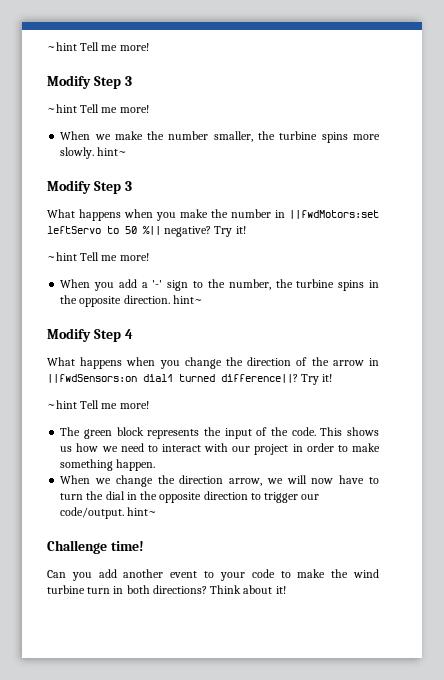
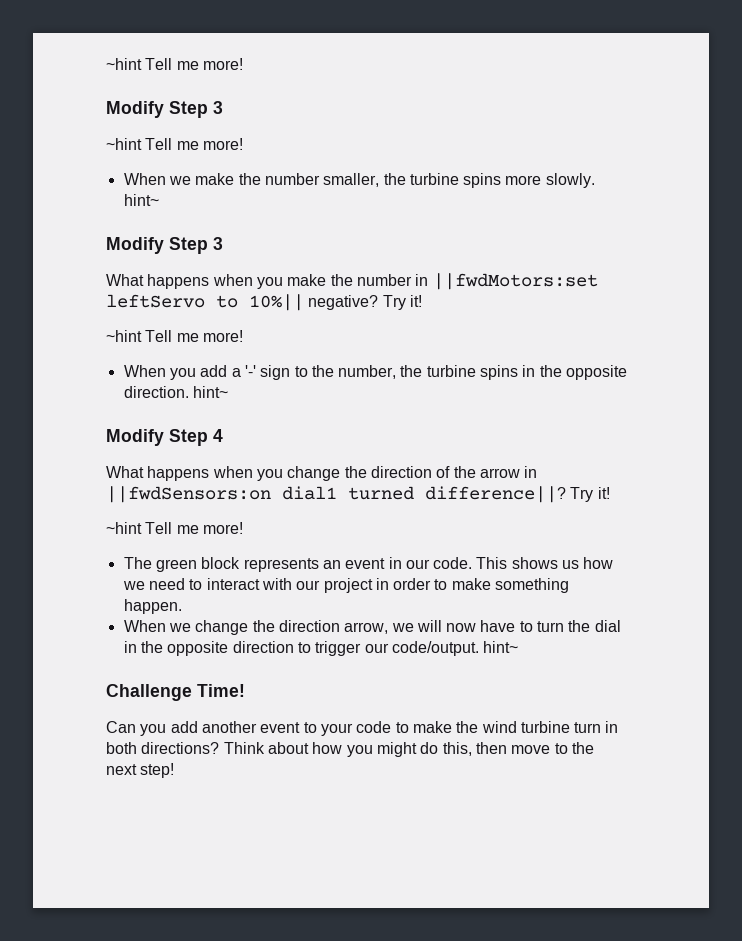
[125,226,161,235] 50 %|| -> [249,294,304,311] 10%||
[203,427,288,439] the input of the -> [322,557,430,569] an event in our
[110,541,144,551] time! -> [197,684,245,697] Time!
[275,586,286,594] it! -> [312,742,594,757] [106,763,175,778] how you might do this, then move to the next step!

